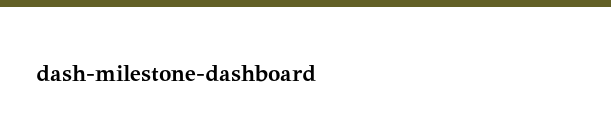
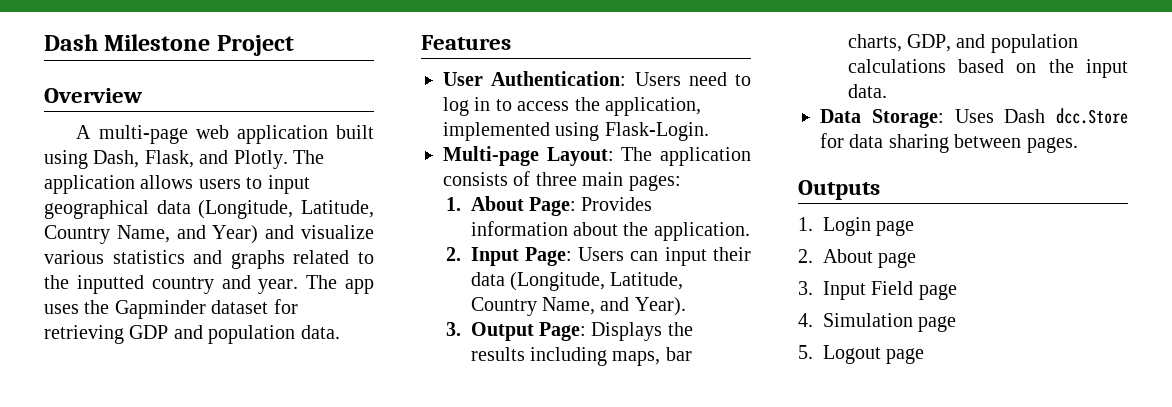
[36,65,316,82] dash-milestone-dashboard -> [44,34,294,56] [44,88,142,103] [76,125,374,144] [44,150,324,169] [44,175,310,194] [44,200,375,219] [44,225,374,244] [44,250,374,269] [44,275,374,294] [44,299,298,319] [44,325,340,344] [421,35,511,50] [443,71,751,86] [443,97,701,116] [443,122,709,141] [443,146,751,166] [443,171,681,191] [445,196,653,216] [470,221,750,241] [445,247,751,266] [470,272,684,291] [470,297,686,316] [445,322,693,341] [470,347,692,366] [847,34,1078,53] [847,59,1128,78] [847,84,887,98] [820,108,1128,128] [820,133,1078,153] [798,180,880,200] [798,217,915,236] [798,249,917,268] [798,281,957,300] [798,313,957,332] [798,345,925,364] Dash Milestone Project // Overview // A multi-page web application built using Dash, Flask, and Plotly. The application allows users to input geographical data (Longitude, Latitude, Country Name, and Year) and visualize various statistics and graphs related to the inputted country and year. The app uses the Gapminder dataset for retrieving GDP and population data. // Features // User Authentication: Users need to log in to access the application, implemented using Flask-Login. // Multi-page Layout: The application consists of three main pages: // 1. About Page: Provides information about the application. // 2. Input Page: Users can input their data (Longitude, Latitude, Country Name, and Year). // 3. Output Page: Displays the results including maps, bar charts, GDP, and population calculations based on the input data. // Data Storage: Uses Dash dcc.Store for data sharing between pages. // Outputs // 1. Login page // 2. About page // 3. Input Field page // 4. Simulation page // 5. Logout page

